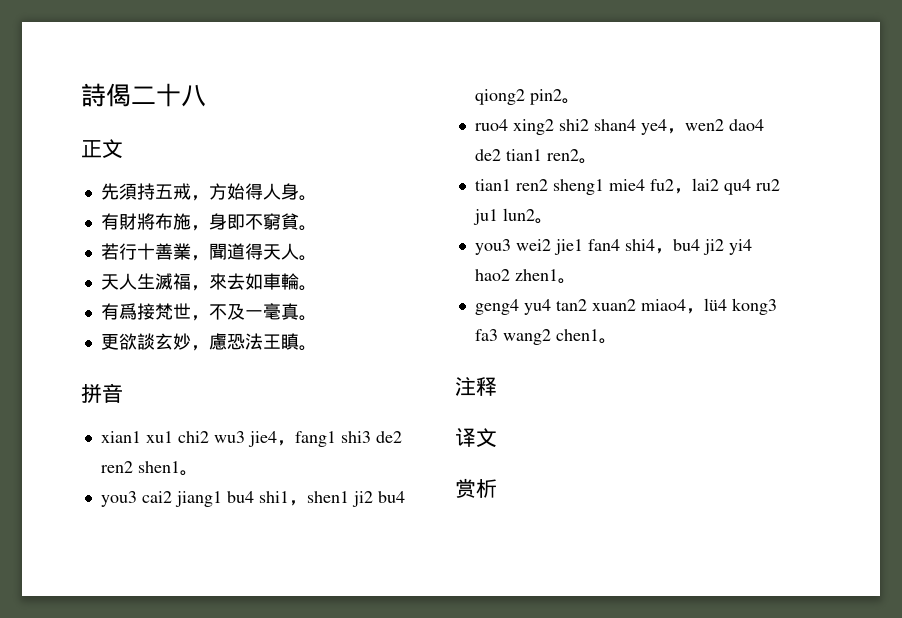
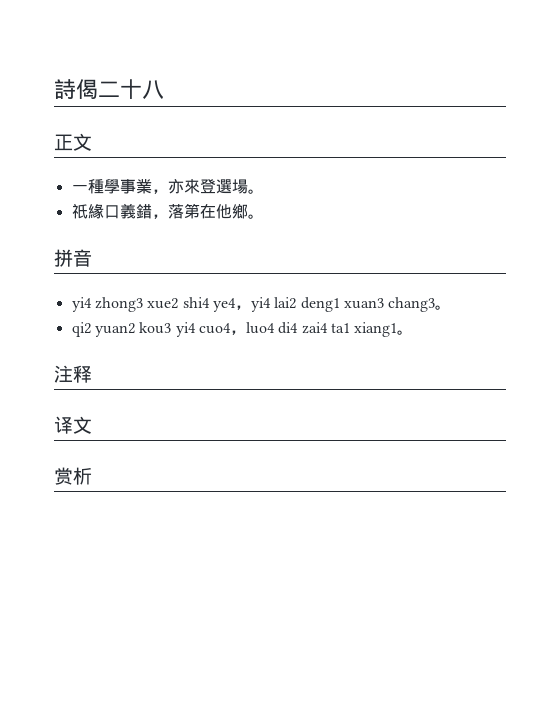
[100,183,317,201] [100,213,317,231] [100,243,317,261] [100,273,317,291] [100,303,317,321] [100,333,317,351] [81,383,123,403] [100,431,402,447] [100,461,198,476] [100,491,405,507] [474,89,580,105] [474,119,764,135] [474,149,597,164] [474,178,780,195] [472,208,553,225] [474,239,752,255] [474,269,576,284] [474,298,777,315] [474,329,599,345] 先須持五戒，方始得人身。 // 有財將布施，身即不窮貧。 // 若行十善業，聞道得天人。 // 天人生滅福，來去如車輪。 // 有爲接梵世，不及一毫真。 // 更欲談玄妙，慮恐法王瞋。 // 拼音 // xian1 xu1 chi2 wu3 jie4，fang1 shi3 de2 ren2 shen1。 // you3 cai2 jiang1 bu4 shi1，shen1 ji2 bu4 qiong2 pin2。 // ruo4 xing2 shi2 shan4 ye4，wen2 dao4 de2 tian1 ren2。 // tian1 ren2 sheng1 mie4 fu2，lai2 qu4 ru2 ju1 lun2。 // you3 wei2 jie1 fan4 shi4，bu4 ji2 yi4 hao2 zhen1。 // geng4 yu4 tan2 xuan2 miao4，lü4 kong3 fa3 wang2 chen1 -> [71,178,264,194] [71,203,264,219] [54,249,92,267] [71,297,452,312] [71,322,398,337] 一種學事業，亦來登選場。 // 祇緣口義錯，落第在他鄉。 // 拼音 // yi4 zhong3 xue2 shi4 ye4，yi4 lai2 deng1 xuan3 chang3。 // qi2 yuan2 kou3 yi4 cuo4，luo4 di4 zai4 ta1 xiang1

